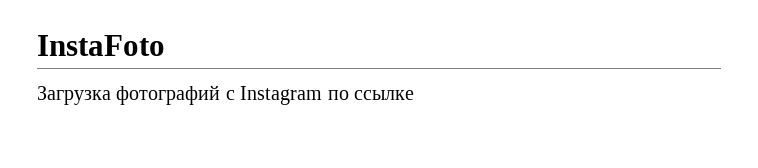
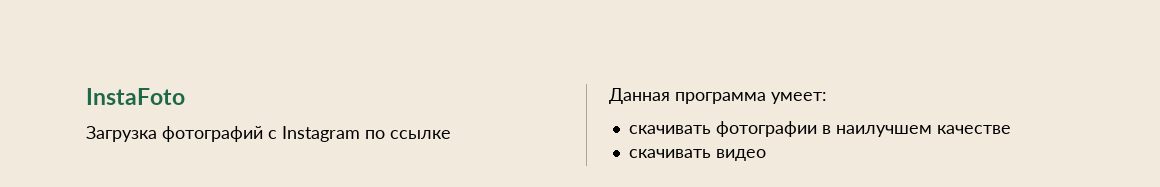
(414, 95) none -> [609,88,827,104] [628,121,1011,137] [628,149,766,161] // Данная программа умеет: // скачивать фотографии в наилучшем качестве // скачивать видео

